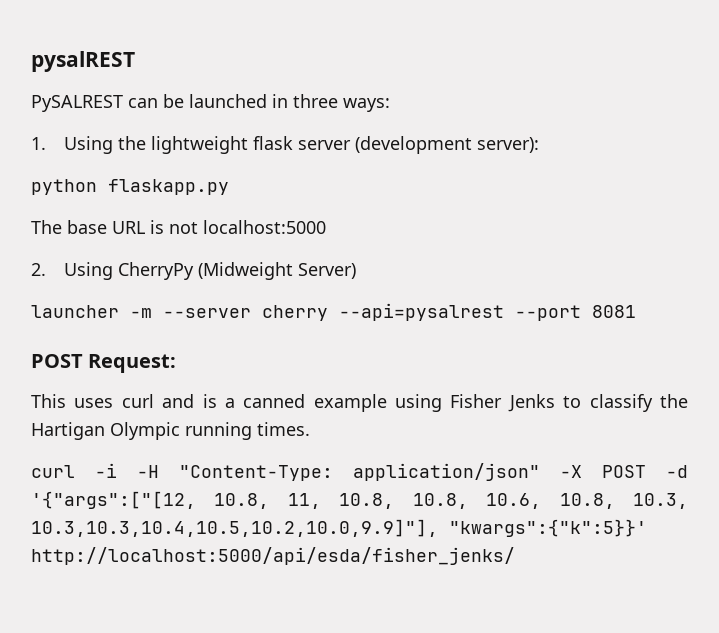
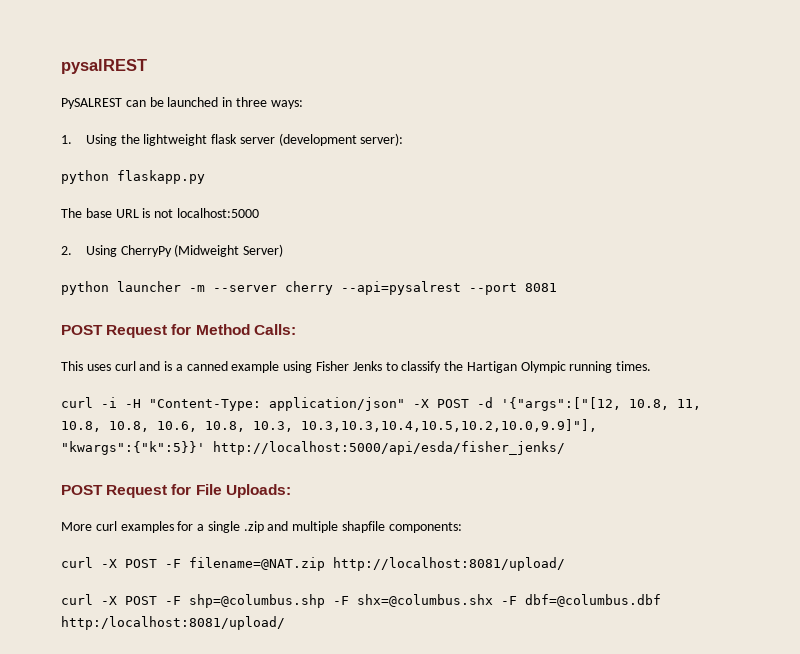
(357, 271) none -> [61,281,109,295] python
[88,354,177,373] Request: -> [106,324,296,338] Request for Method Calls:
(515, 556) none -> [61,484,291,498] [61,521,462,533] [61,557,565,571] [61,594,661,608] [61,616,285,630] // POST Request for File Uploads: // More curl examples for a single .zip and multiple shapfile components: // curl -X POST -F filename=@NAT.zip http://localhost:8081/upload/ // curl -X POST -F shp=@columbus.shp -F shx=@columbus.shx -F dbf=@columbus.dbf http:/localhost:8081/upload/

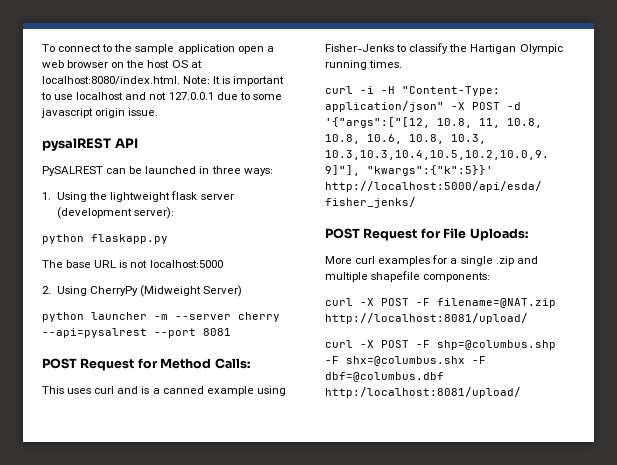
(61, 66) none -> [42,44,274,54] [42,60,202,68] [42,76,285,86] [41,92,282,100] [41,108,159,118] To connect to the sample application open a web browser on the host OS at localhost:8080/index.html. Note: It is important to use localhost and not 127.0.0.1 due to some javascript origin issue. //
(147, 66) none -> [114,138,138,148] API
[316,361,382,371] Fisher Jenks -> [325,44,394,52] Fisher-Jenks
[342,521,386,533] shapfile -> [371,271,421,282] shapefile

